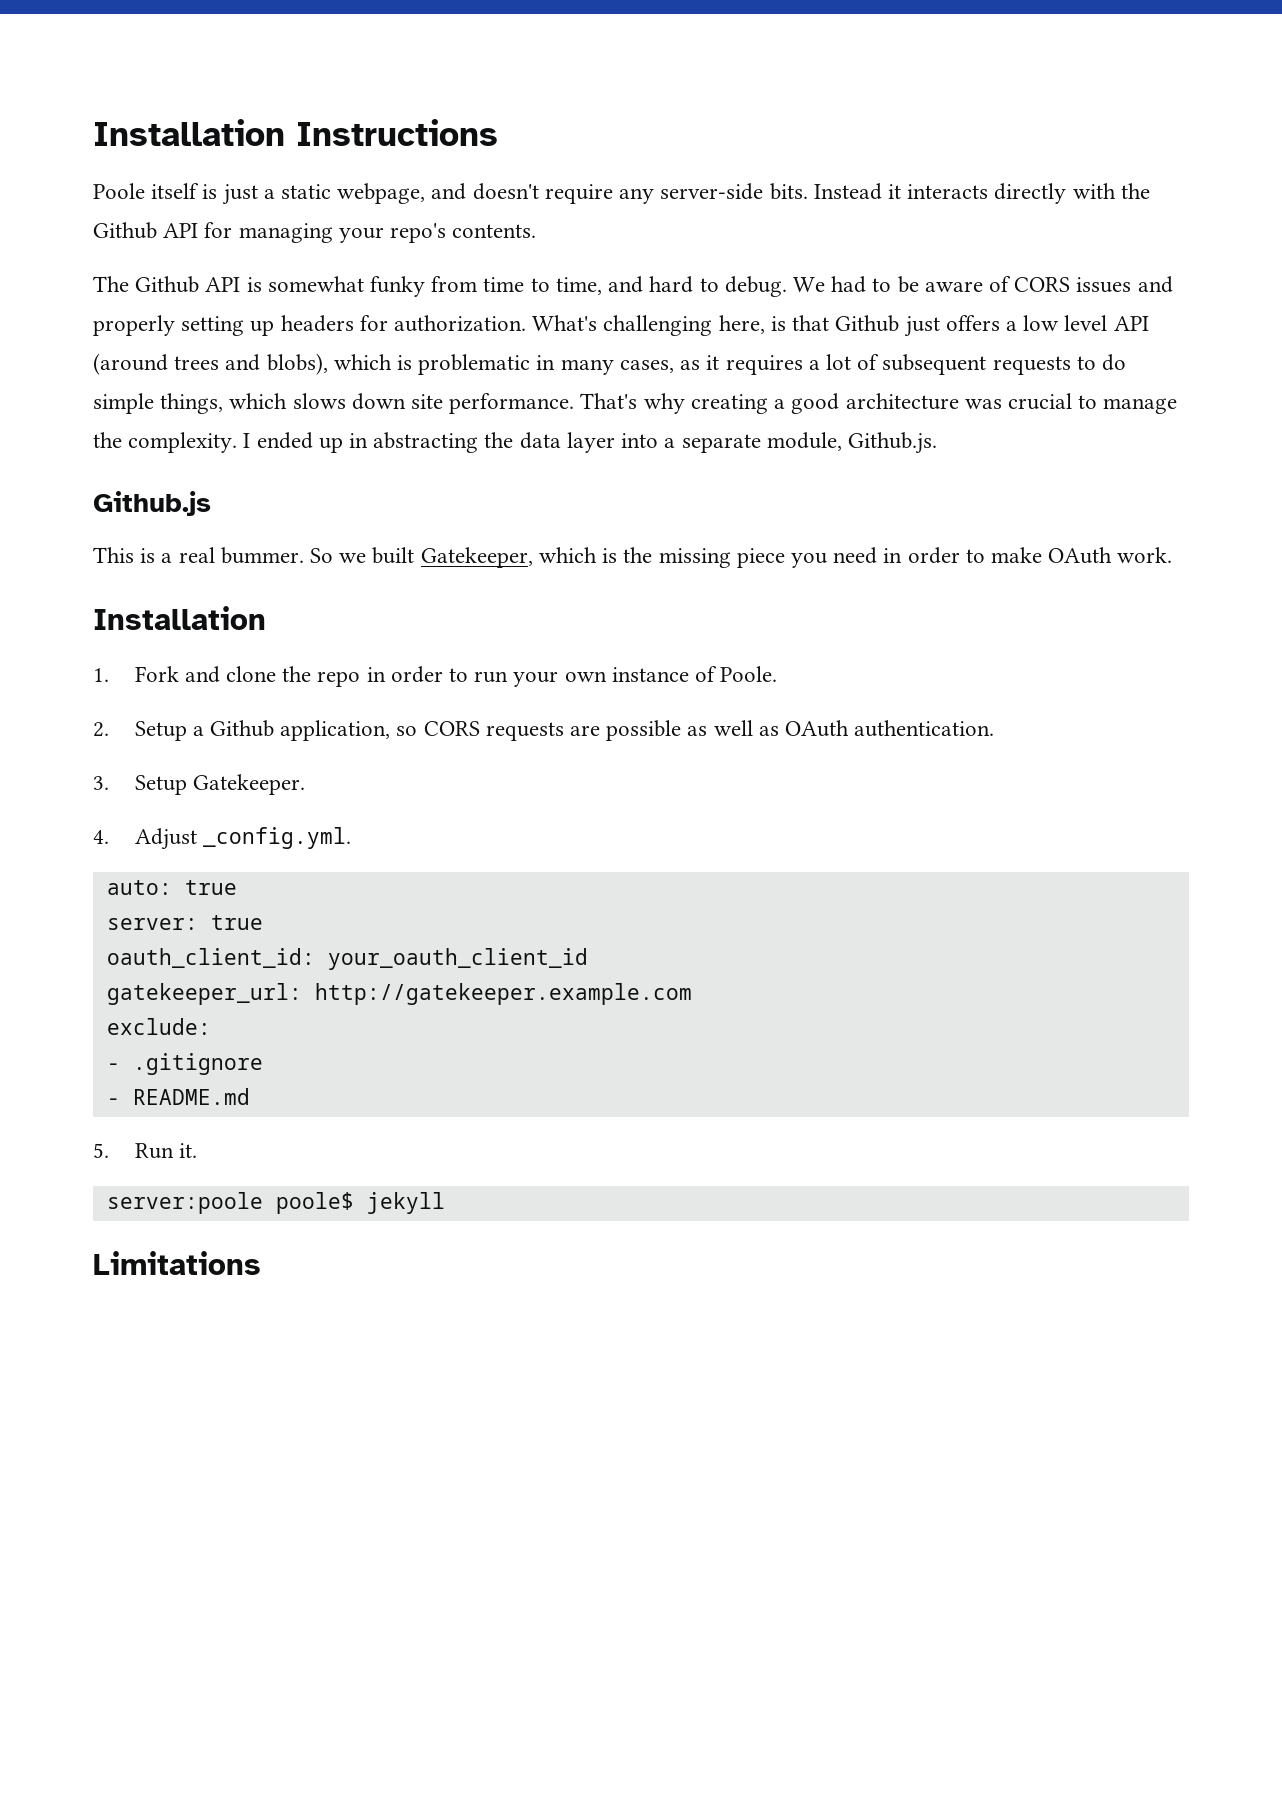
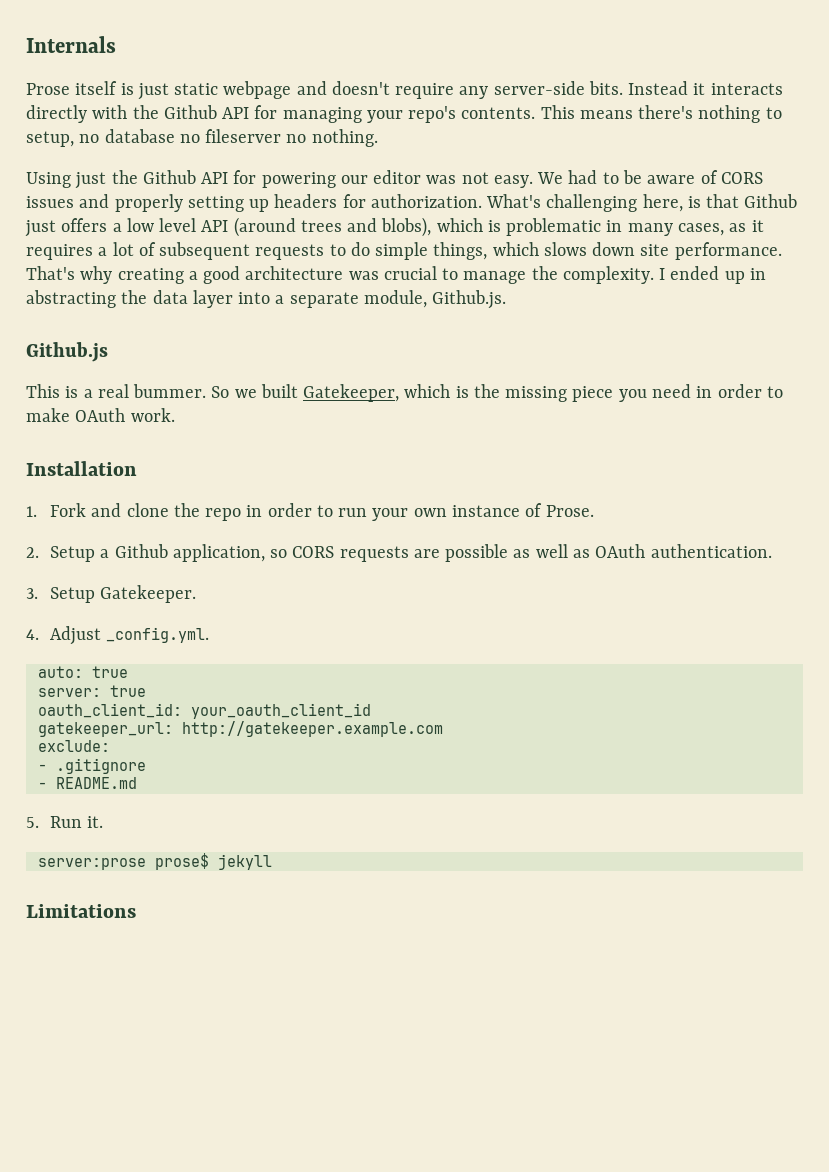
[93,119,498,146] [93,183,426,205] Installation Instructions // Poole itself is just a static webpage, -> [26,36,116,53] [26,81,292,100] Internals // Prose itself is just static webpage
[93,276,787,297] // The Github API is somewhat funky from time to time, and hard to debug. -> [540,105,782,123] [26,129,378,147] [26,170,533,189] This means there's nothing to setup, no database no fileserver no nothing. // Using just the Github API for powering our editor was not easy.
[720,666,778,682] Poole. -> [545,505,594,517] Prose.
[106,1192,354,1214] server:poole poole$ -> [37,853,209,870] server:prose prose$

